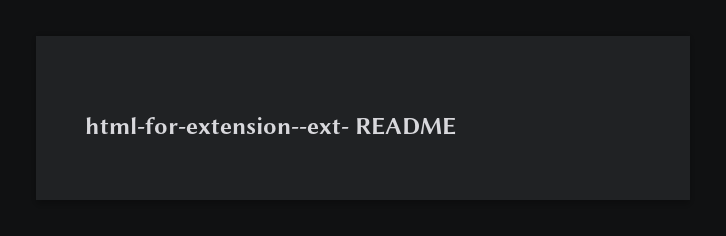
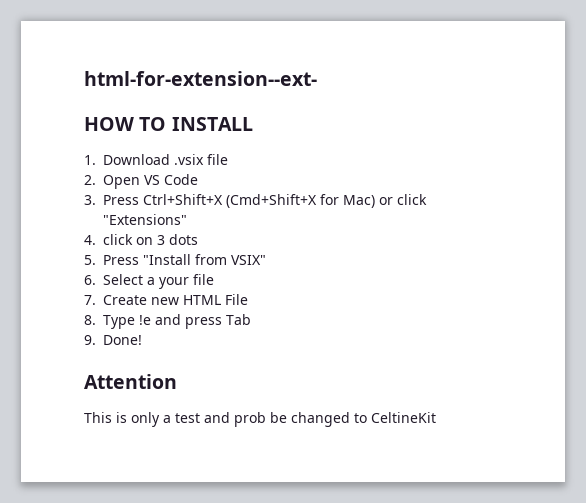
[355,117,457,135] README -> [84,117,253,131] [84,154,228,165] [84,174,198,189] [84,194,427,208] [103,214,187,225] [84,234,198,245] [84,254,266,265] [84,274,214,289] [84,294,248,305] [84,314,251,329] [84,335,142,345] [84,374,177,389] [84,412,436,427] // HOW TO INSTALL // 1. Download .vsix file // 2. Open VS Code // 3. Press Ctrl+Shift+X (Cmd+Shift+X for Mac) or click "Extensions" // 4. click on 3 dots // 5. Press "Install from VSIX" // 6. Select a your file // 7. Create new HTML File // 8. Type !e and press Tab // 9. Done! // Attention // This is only a test and prob be changed to CeltineKit

